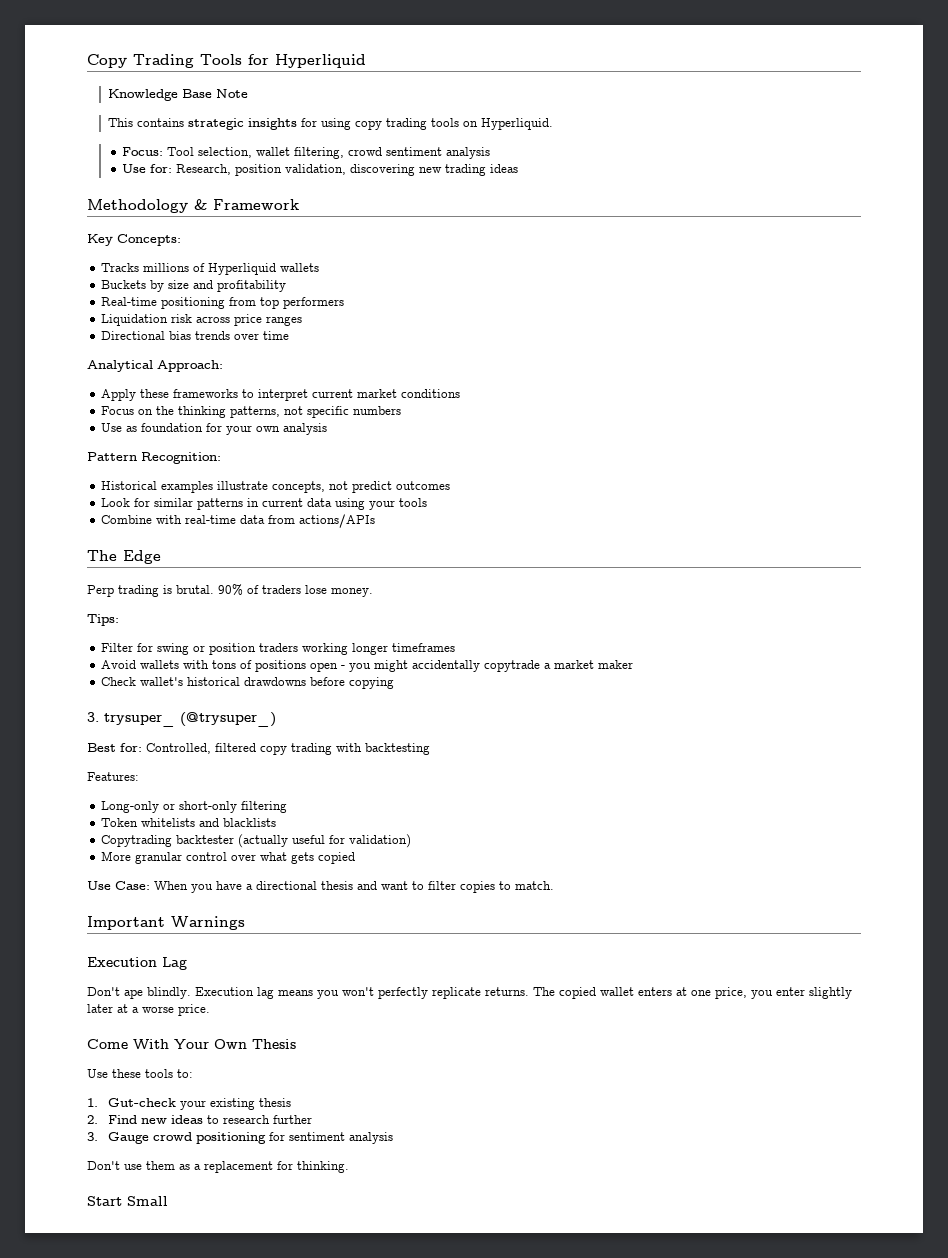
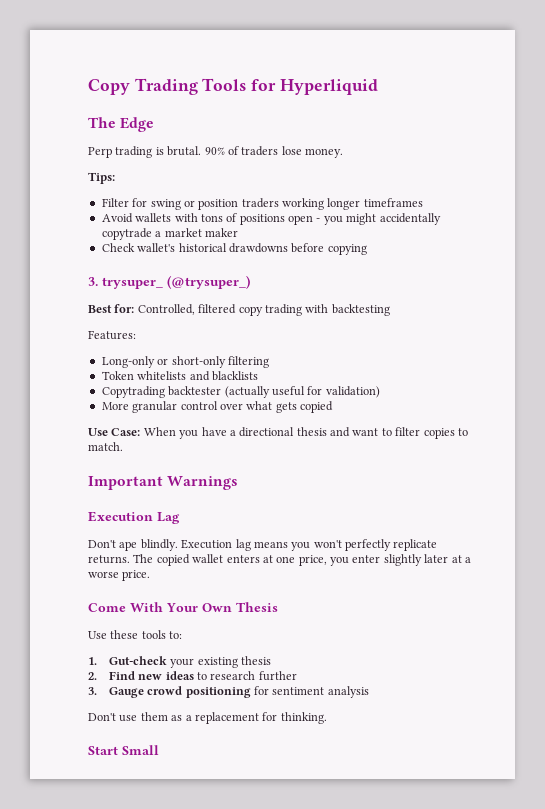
[108,89,249,101] [108,118,554,130] [122,147,491,159] [122,164,519,176] [87,199,299,213] [87,234,181,246] [101,263,320,275] [101,280,287,292] [101,297,345,309] [101,314,303,326] [101,331,290,340] [87,360,223,372] [101,389,461,401] [101,406,402,418] [101,423,328,435] [87,452,221,464] [101,481,451,493] [101,498,428,510] [101,514,376,528] // Knowledge Base Note // This contains strategic insights for using copy trading tools on Hyperliquid. // Focus: Tool selection, wallet filtering, crowd sentiment analysis // Use for: Research, position validation, discovering new trading ideas // Methodology & Framework // Key Concepts: // Tracks millions of Hyperliquid wallets // Buckets by size and profitability // Real-time positioning from top performers // Liquidation risk across price ranges // Directional bias trends over time // Analytical Approach: // Apply these frameworks to interpret current market conditions // Focus on the thinking patterns, not specific numbers // Use as foundation for your own analysis // Pattern Recognition: // Historical examples illustrate concepts, not predict outcomes // Look for similar patterns in current data using your tools // Combine with real-time data from actions/APIs -> (378, 87) none

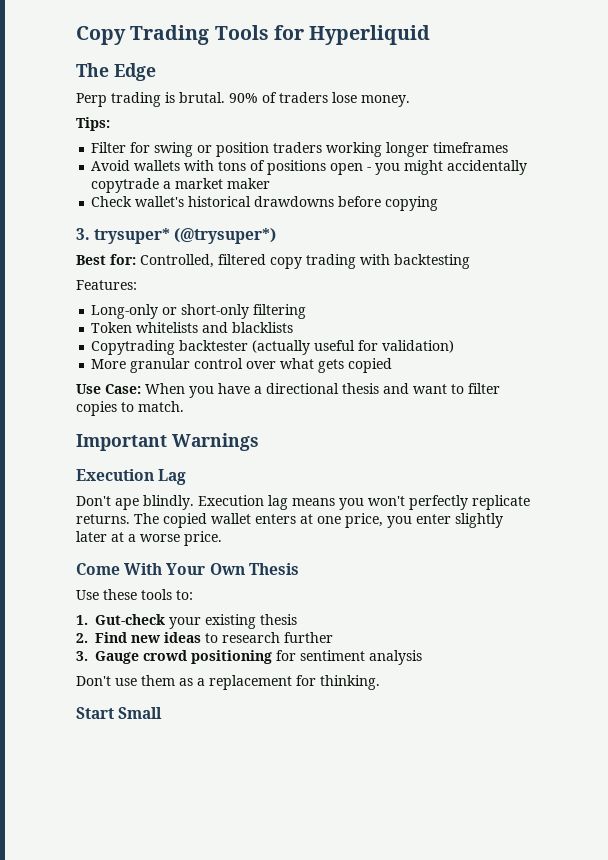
[102,275,250,289] trysuper_ (@trysuper_) -> [94,228,277,244] trysuper* (@trysuper*)

